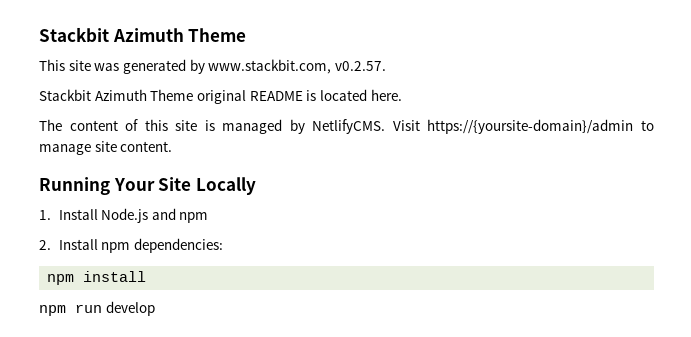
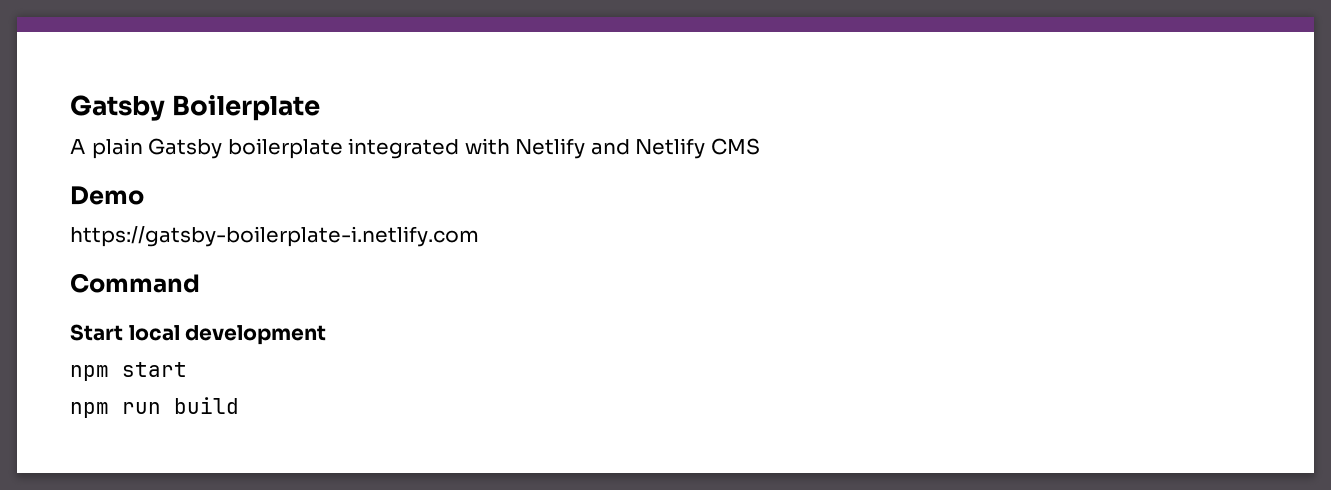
[39,27,247,42] [39,59,386,74] [39,89,402,104] [39,119,654,134] [39,141,173,155] [39,177,256,195] [39,208,209,223] [39,238,223,253] [47,271,147,285] Stackbit Azimuth Theme // This site was generated by www.stackbit.com, v0.2.57. // Stackbit Azimuth Theme original README is located here. // The content of this site is managed by NetlifyCMS. Visit https://{yoursite-domain}/admin to manage site content. // Running Your Site Locally // 1. Install Node.js and npm // 2. Install npm dependencies: // npm install -> [70,95,321,121] [70,138,760,159] [70,186,144,205] [70,226,479,247] [70,273,200,293] [70,324,327,345] [70,362,187,381] Gatsby Boilerplate // A plain Gatsby boilerplate integrated with Netlify and Netlify CMS // Demo // https://gatsby-boilerplate-i.netlify.com // Command // Start local development // npm start
[105,301,155,316] develop -> [174,397,239,414] build

